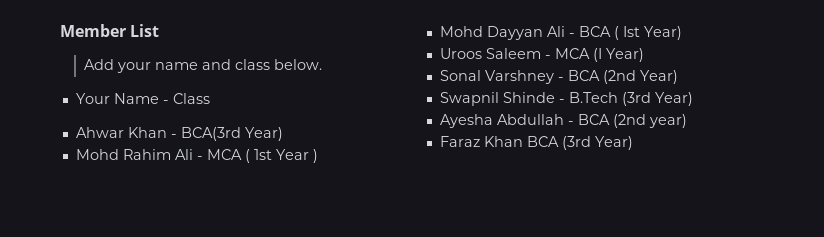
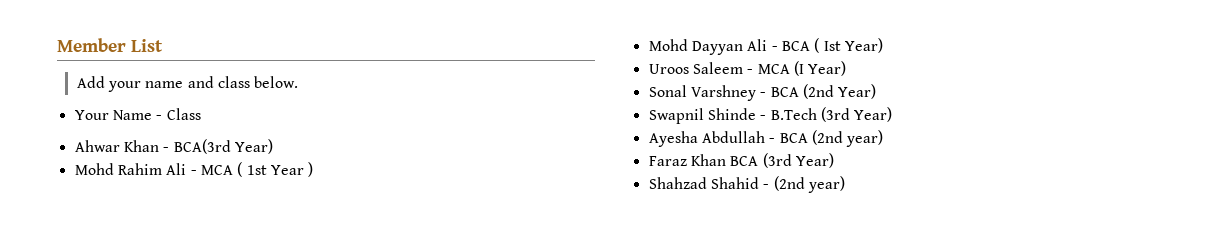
(633, 143) none -> [648,176,845,193] // Shahzad Shahid - (2nd year)

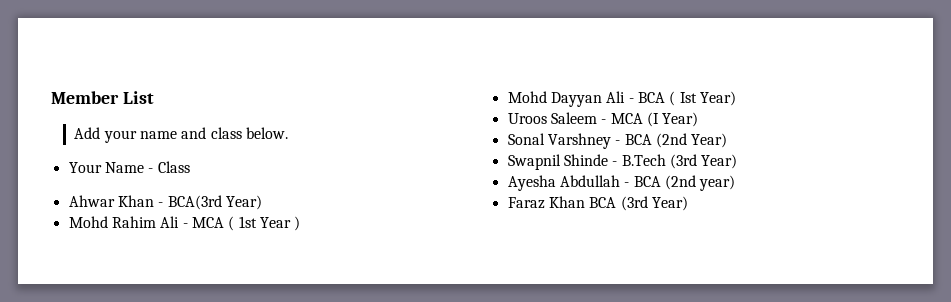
[648,176,845,193] // Shahzad Shahid - (2nd year) -> (688, 203) none

